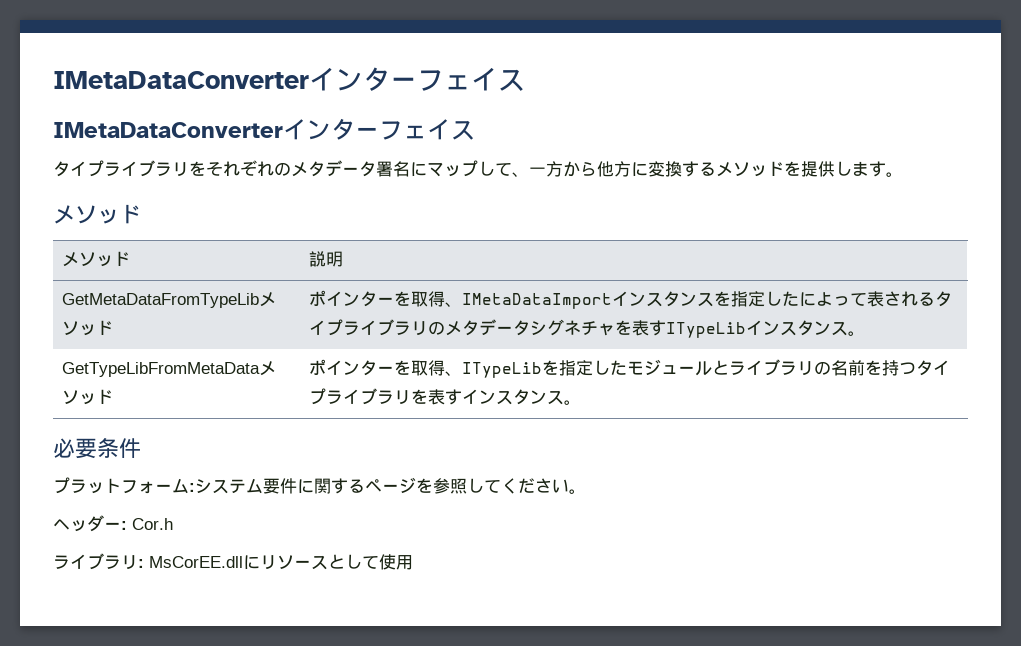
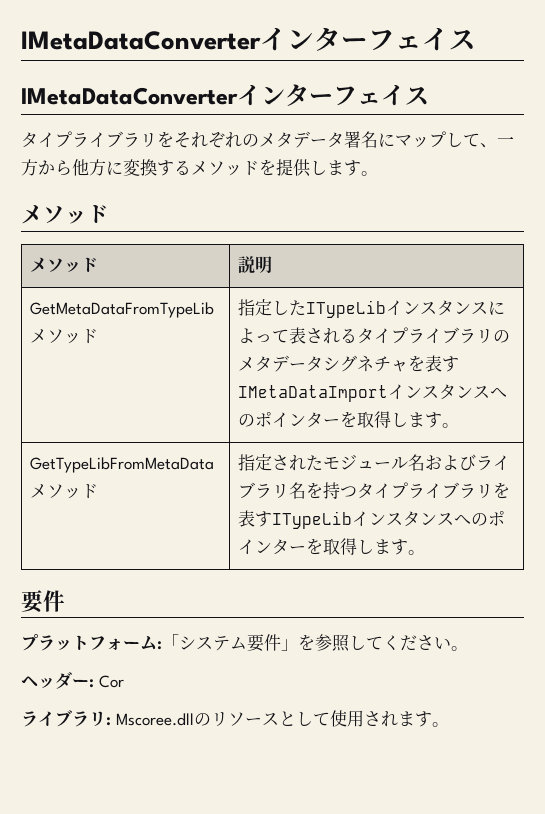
[308,290,799,309] ポインターを取得、IMetaDataImportインスタンスを指定した -> [238,299,489,318] 指定したITypeLibインスタンス
[665,320,865,338] [61,361,276,377] [61,389,113,405] [308,359,610,378] ITypeLibインスタンス。 // GetTypeLibFromMetaDataメソッド | ポインターを取得、ITypeLibを指定し -> [238,384,508,402] [238,411,460,428] [30,457,215,473] [30,484,99,499] [238,454,307,471] IMetaDataImportインスタンスへのポインターを取得します。 // GetTypeLibFromMetaDataメソッド | 指定され
[711,359,865,376] とライブラリの名前 -> [408,454,511,471] [238,482,307,499] 名およびライブラリ名
[461,389,581,405] [53,438,119,459] インスタンス。 // 必要条 -> [272,511,506,529] [238,538,426,555] [21,590,44,613] ITypeLibインスタンスへのポインターを取得します。 // 要
(195, 487) none -> [162,634,179,649] 「
[297,477,416,494] に関するページ -> [281,639,298,651] 」
[132,518,173,530] Cor.h -> [98,675,124,688] Cor
[149,555,260,570] MsCorEE.dllに -> [115,713,211,726] Mscoree.dllの
(413, 562) none -> [363,711,449,727] されます。

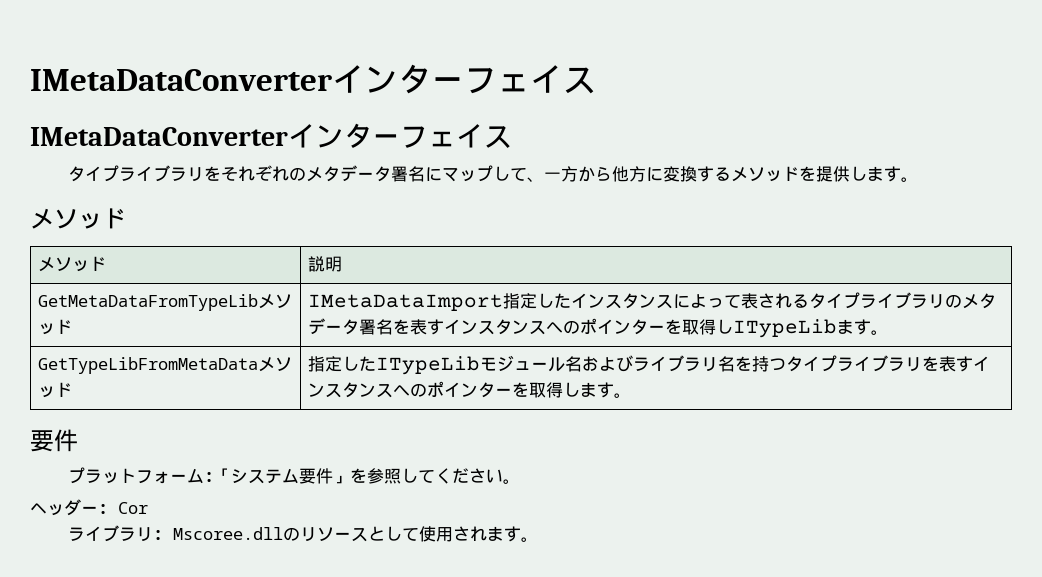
[238,299,387,318] 指定したITypeLib -> [308,293,572,311] IMetaDataImport指定した
[323,355,460,372] [238,384,508,402] [238,411,409,428] シグネチャを表すIMetaDataImportインスタンスへのポインターを取得し -> [359,318,838,338] 署名を表すインスタンスへのポインターを取得しITypeLib
[272,455,324,471] された -> [342,356,481,375] したITypeLib
[272,511,353,529] ITypeLib -> (974, 364) none

